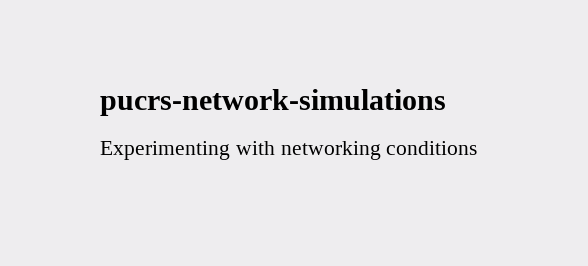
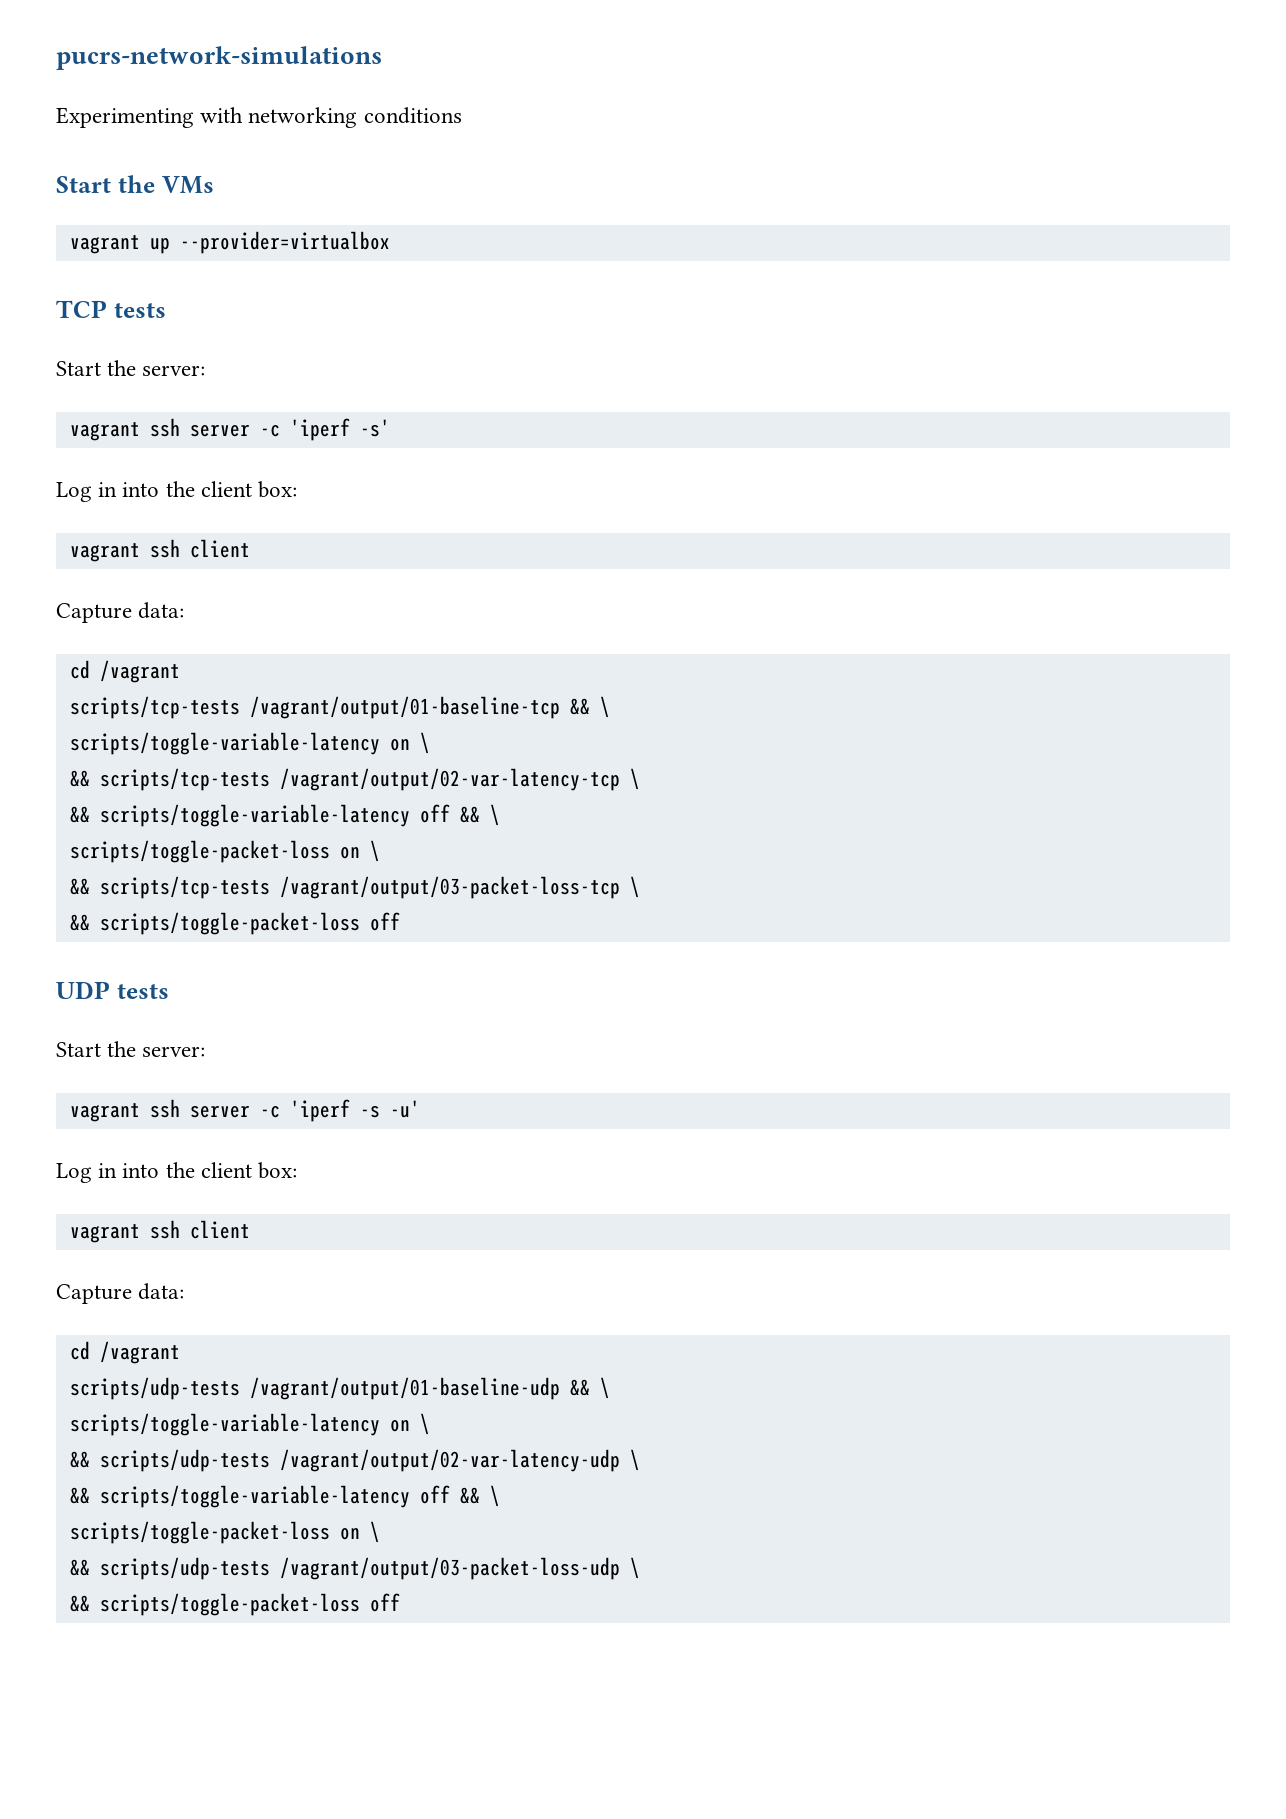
(478, 148) none -> [56,175,214,194] [69,231,390,254] [56,300,166,318] [56,360,206,376] [69,418,390,441] [56,481,298,502] [69,539,250,562] [56,602,185,623] [69,660,180,683] [69,696,610,719] [69,732,430,755] [69,768,640,791] [69,804,500,827] [69,840,380,863] [69,876,640,899] [69,912,400,935] [56,981,169,999] [56,1041,206,1057] [69,1099,420,1122] [56,1162,298,1183] [69,1220,250,1243] [56,1283,185,1304] [69,1341,180,1364] [69,1377,610,1400] [69,1413,430,1436] [69,1449,640,1472] [69,1485,500,1508] [69,1521,380,1544] [69,1557,640,1580] [69,1593,400,1616] // Start the VMs // vagrant up --provider=virtualbox // TCP tests // Start the server: // vagrant ssh server -c 'iperf -s' // Log in into the client box: // vagrant ssh client // Capture data: // cd /vagrant // scripts/tcp-tests /vagrant/output/01-baseline-tcp && \ // scripts/toggle-variable-latency on \ // && scripts/tcp-tests /vagrant/output/02-var-latency-tcp \ // && scripts/toggle-variable-latency off && \ // scripts/toggle-packet-loss on \ // && scripts/tcp-tests /vagrant/output/03-packet-loss-tcp \ // && scripts/toggle-packet-loss off // UDP tests // Start the server: // vagrant ssh server -c 'iperf -s -u' // Log in into the client box: // vagrant ssh client // Capture data: // cd /vagrant // scripts/udp-tests /vagrant/output/01-baseline-udp && \ // scripts/toggle-variable-latency on \ // && scripts/udp-tests /vagrant/output/02-var-latency-udp \ // && scripts/toggle-variable-latency off && \ // scripts/toggle-packet-loss on \ // && scripts/udp-tests /vagrant/output/03-packet-loss-udp \ // && scripts/toggle-packet-loss off

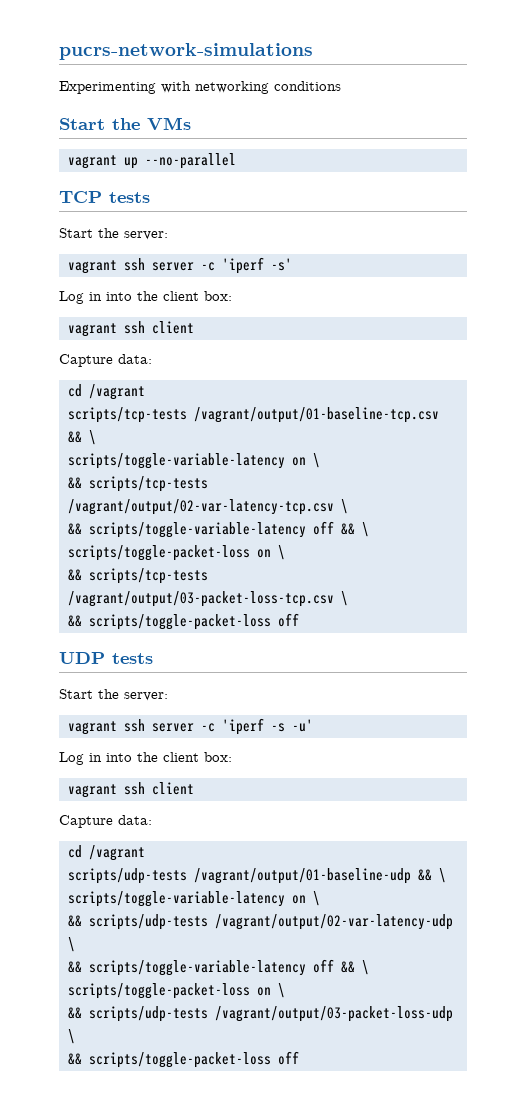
[179,231,390,254] --provider=virtualbox -> [145,153,236,169] --no-parallel
[249,696,560,719] /vagrant/output/01-baseline-tcp -> [194,407,439,423] /vagrant/output/01-baseline-tcp.csv
[279,768,620,791] /vagrant/output/02-var-latency-tcp -> [68,499,334,515] /vagrant/output/02-var-latency-tcp.csv
[279,876,620,899] /vagrant/output/03-packet-loss-tcp -> [68,591,334,607] /vagrant/output/03-packet-loss-tcp.csv

